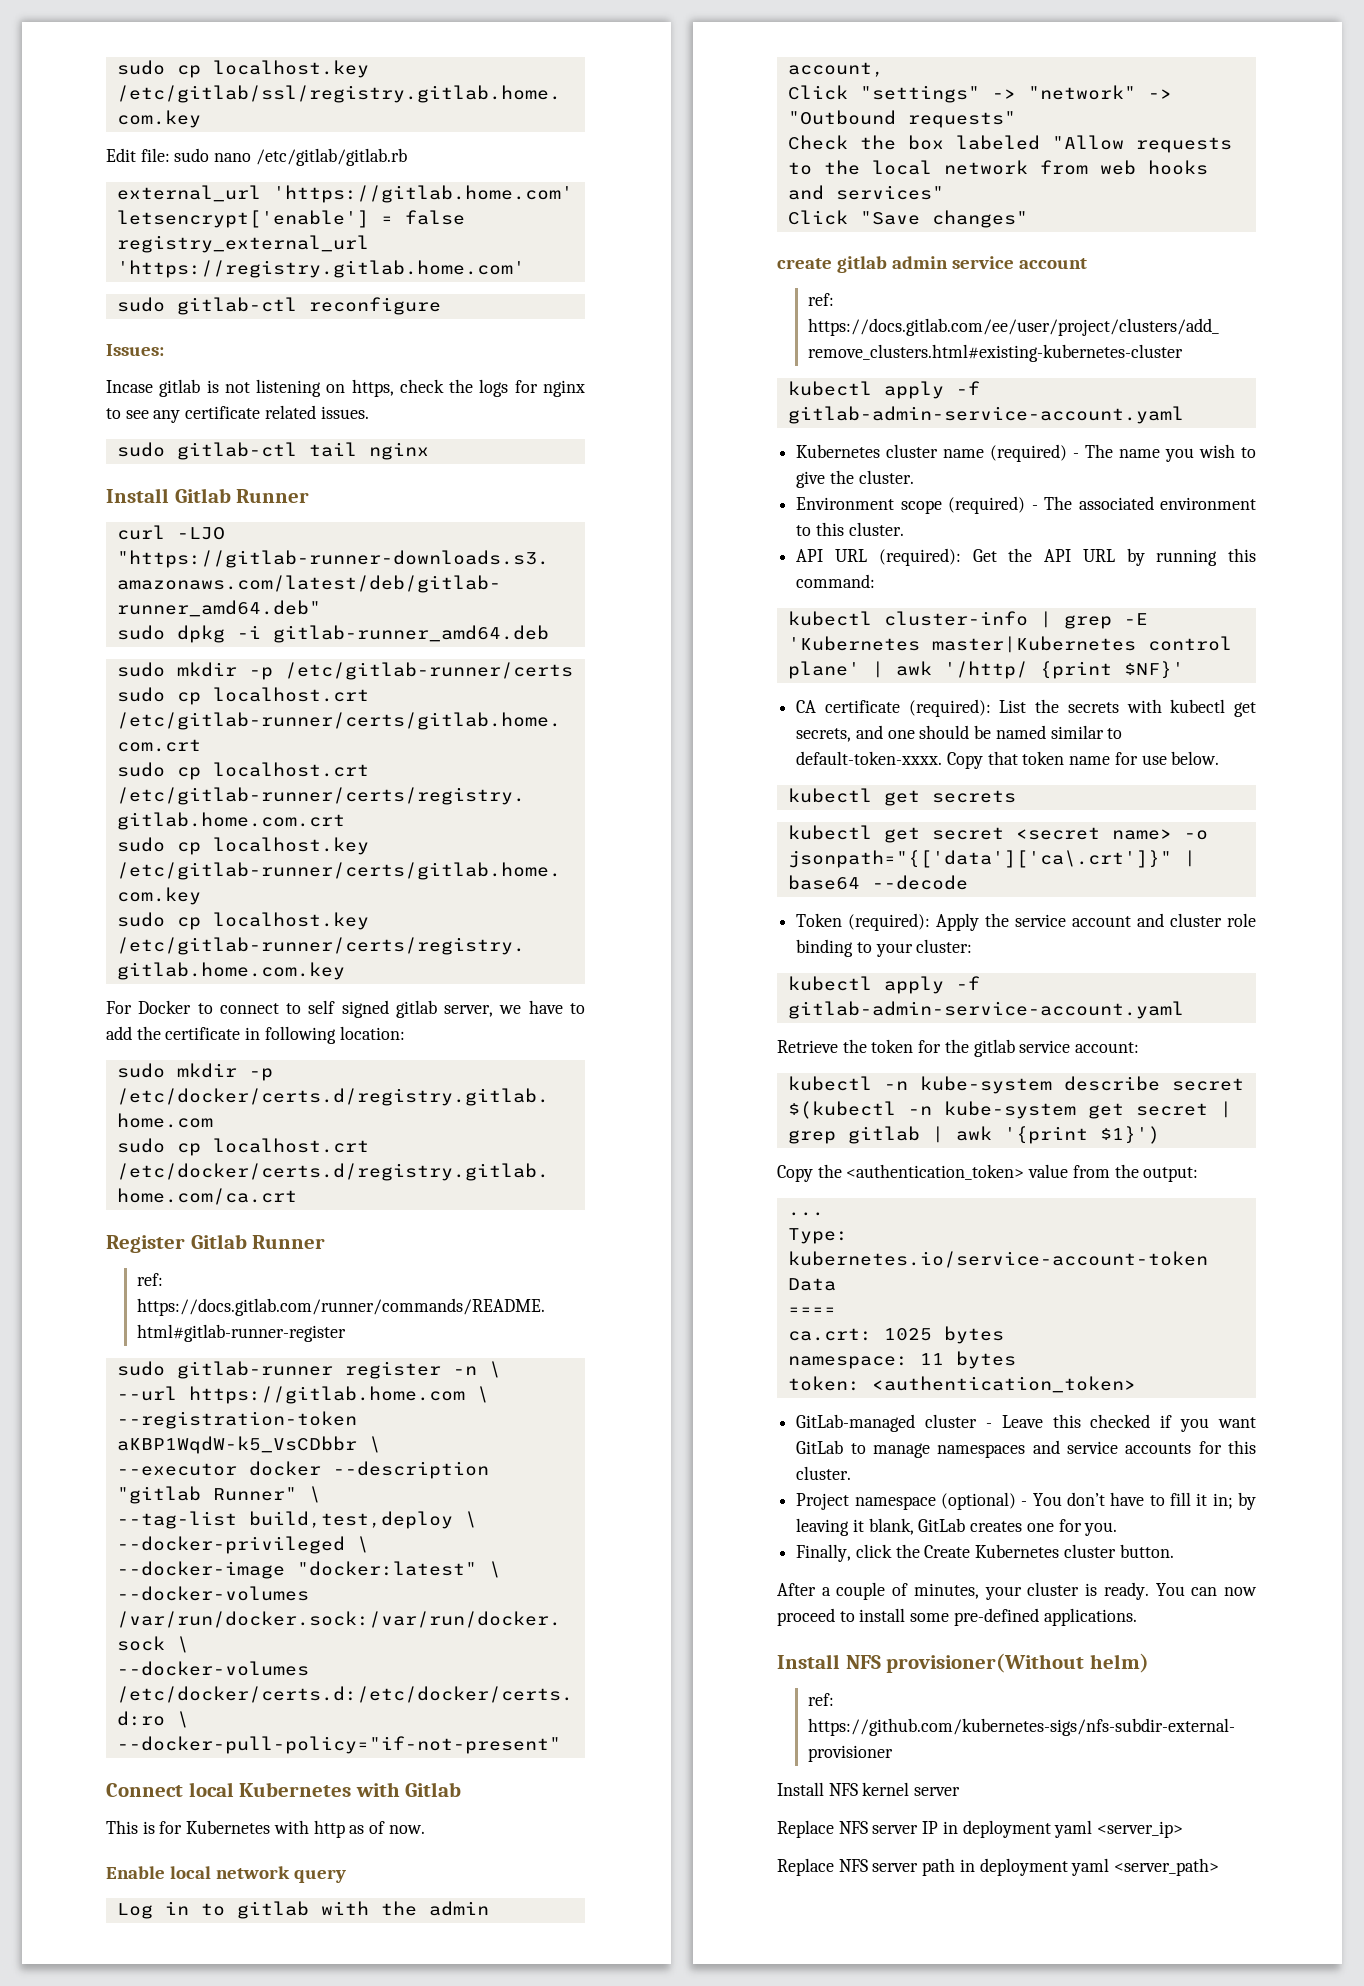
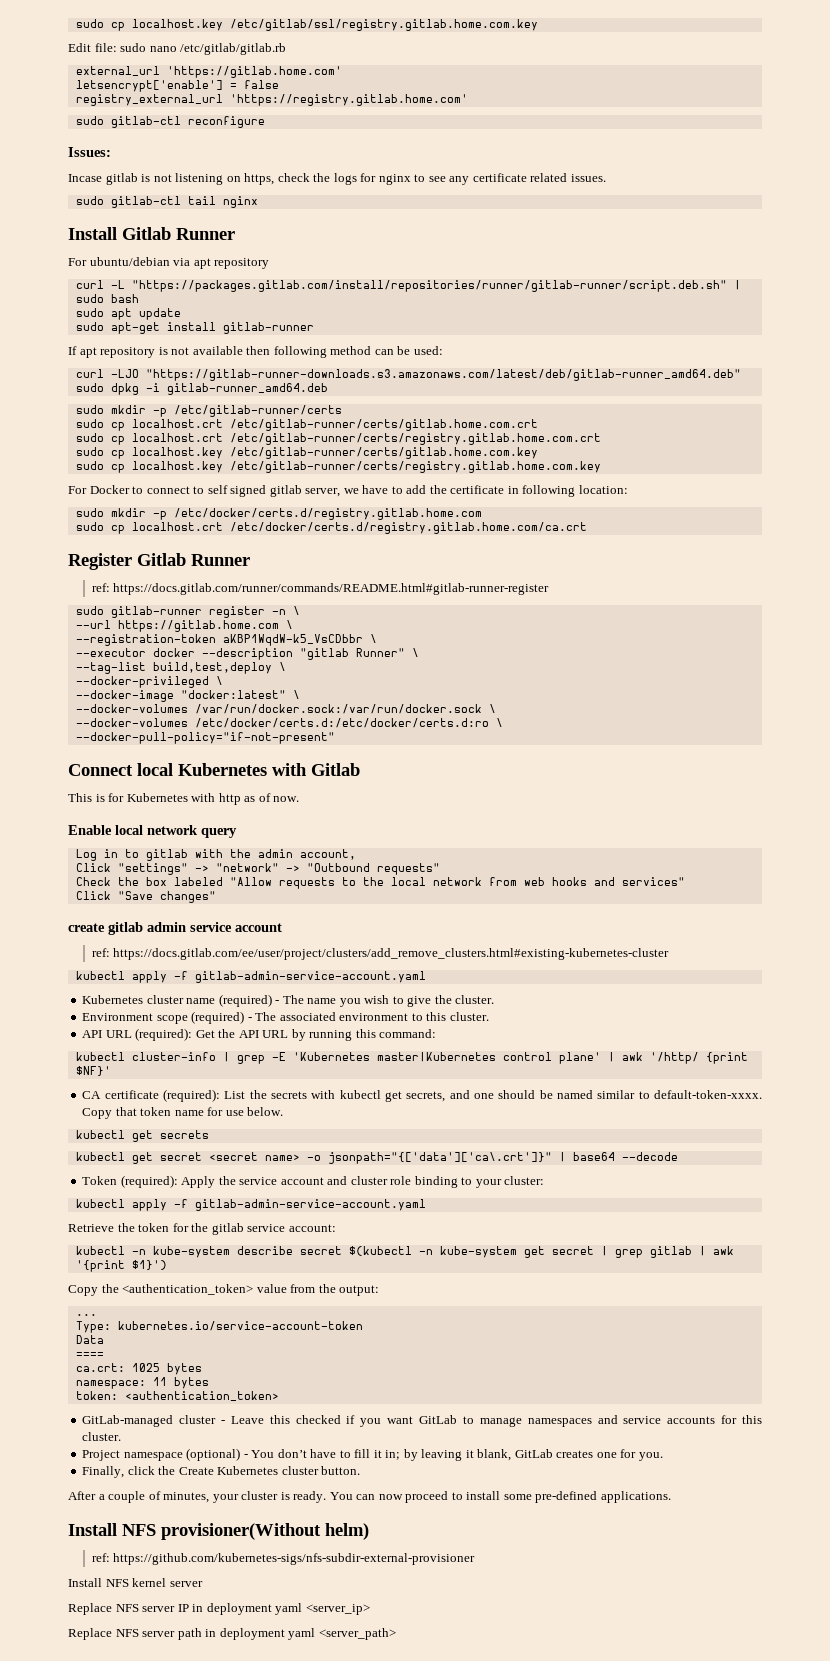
(310, 496) none -> [68,257,270,269] [75,280,741,292] [75,294,139,303] [75,308,181,320] [75,322,314,334] [68,346,443,358] // For ubuntu/debian via apt repository // curl -L "https://packages.gitlab.com/install/repositories/runner/gitlab-runner/script.deb.sh" | sudo bash // sudo apt update // sudo apt-get install gitlab-runner // If apt repository is not available then following method can be used:

